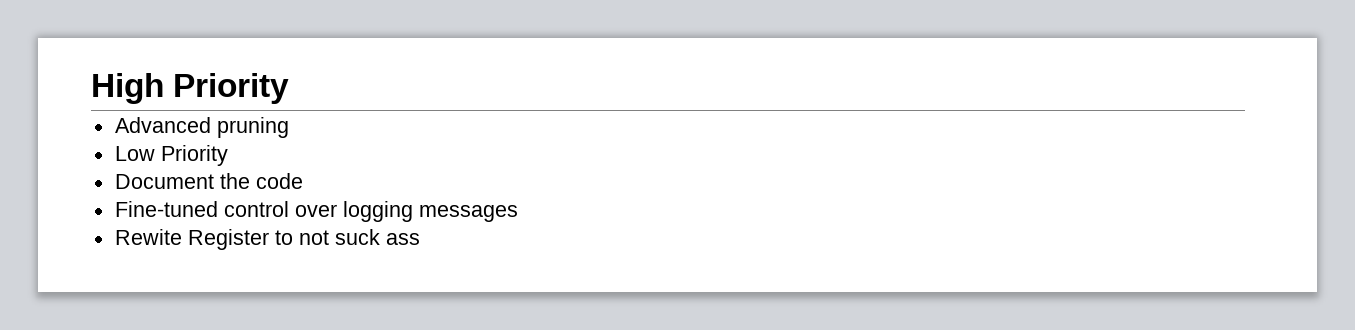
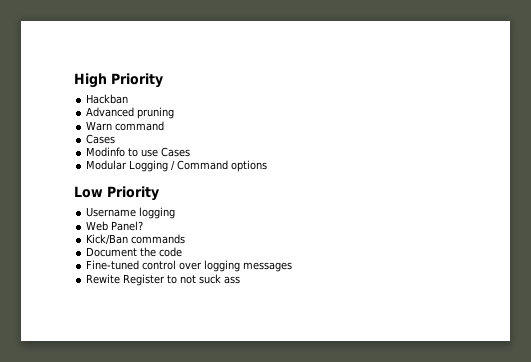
(290, 88) none -> [86,94,129,104] // Hackban
[114,145,228,166] Low Priority -> [86,121,165,131] [86,134,116,144] [86,147,191,157] [86,160,268,172] [74,186,159,201] [86,207,176,219] [86,221,144,231] [86,234,186,245] Warn command // Cases // Modinfo to use Cases // Modular Logging / Command options // Low Priority // Username logging // Web Panel? // Kick/Ban commands

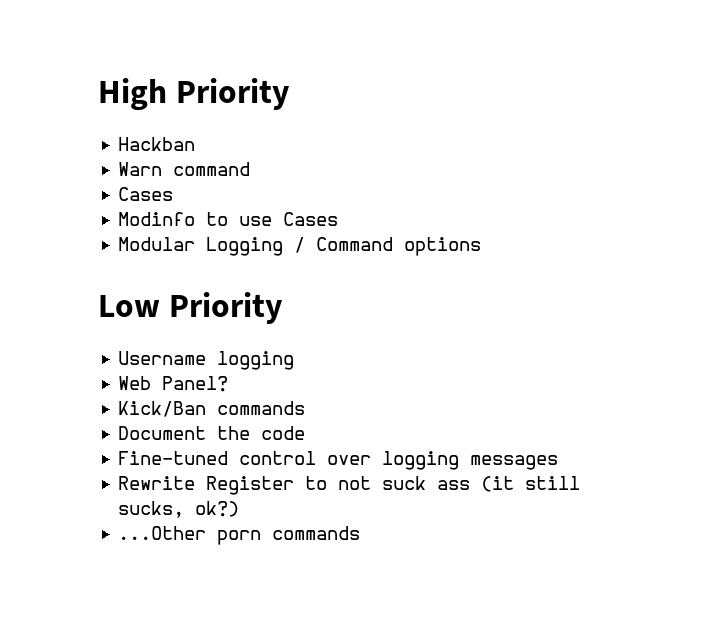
[86,107,175,119] // Advanced pruning -> (196, 144) none
[86,274,121,284] Rewite -> [118,476,196,490] Rewrite
(241, 280) none -> [481,476,581,492] [118,501,240,518] [118,526,361,545] (it still sucks, ok?) // ...Other porn commands

